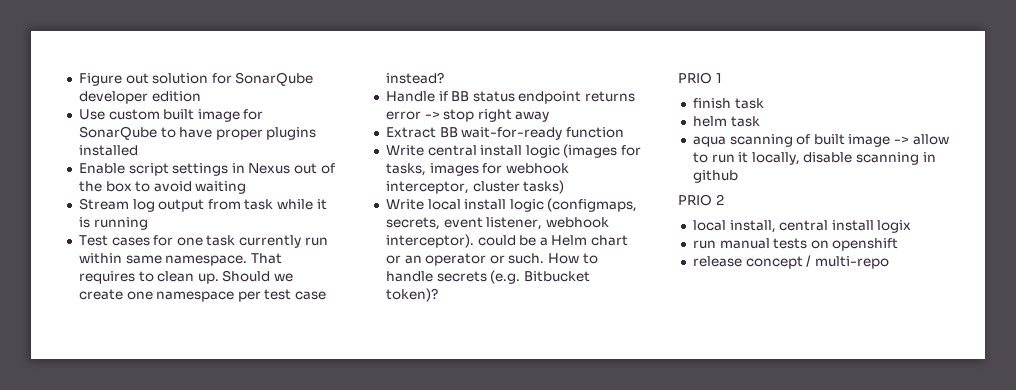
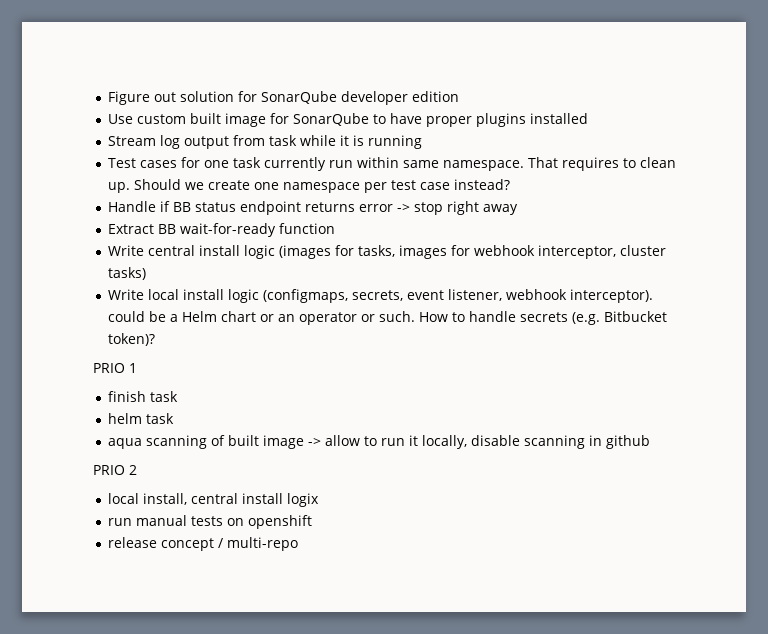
[78,163,335,176] [78,181,247,194] // Enable script settings in Nexus out of the box to avoid waiting -> (589, 118) none

